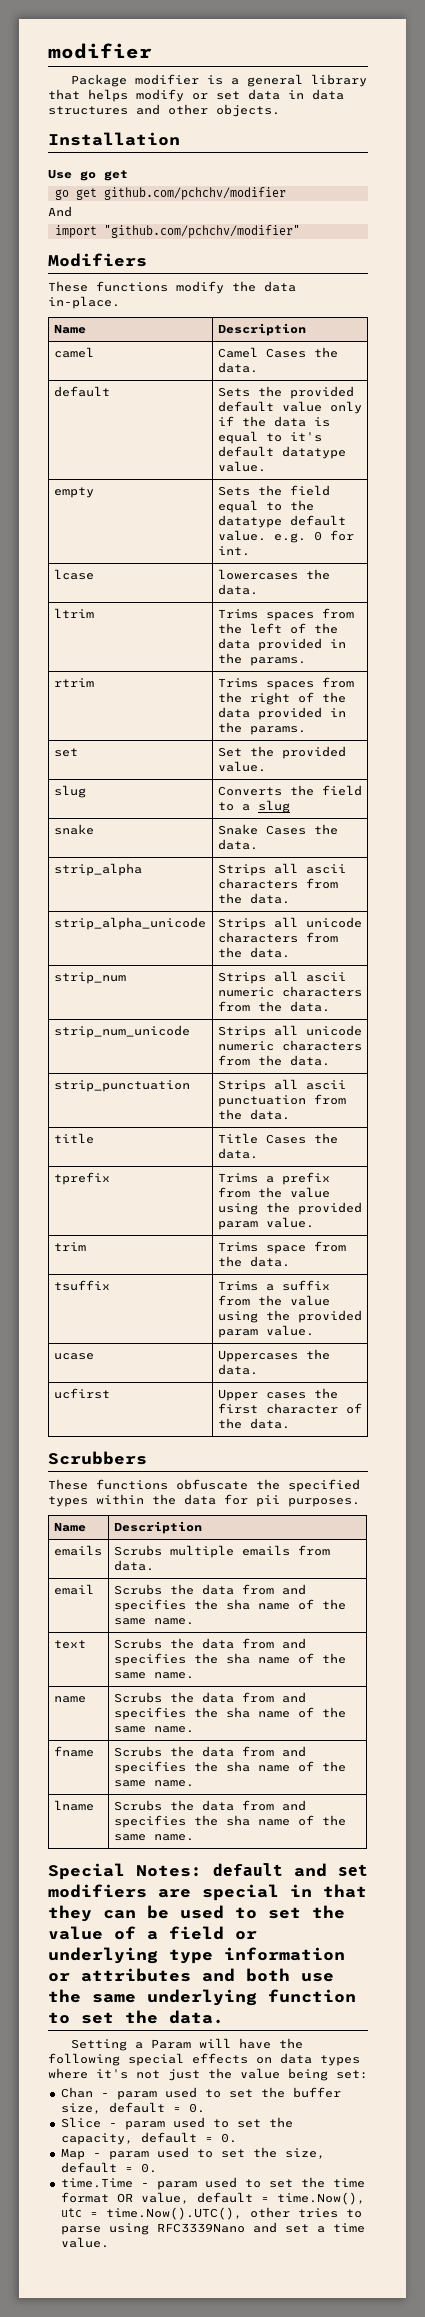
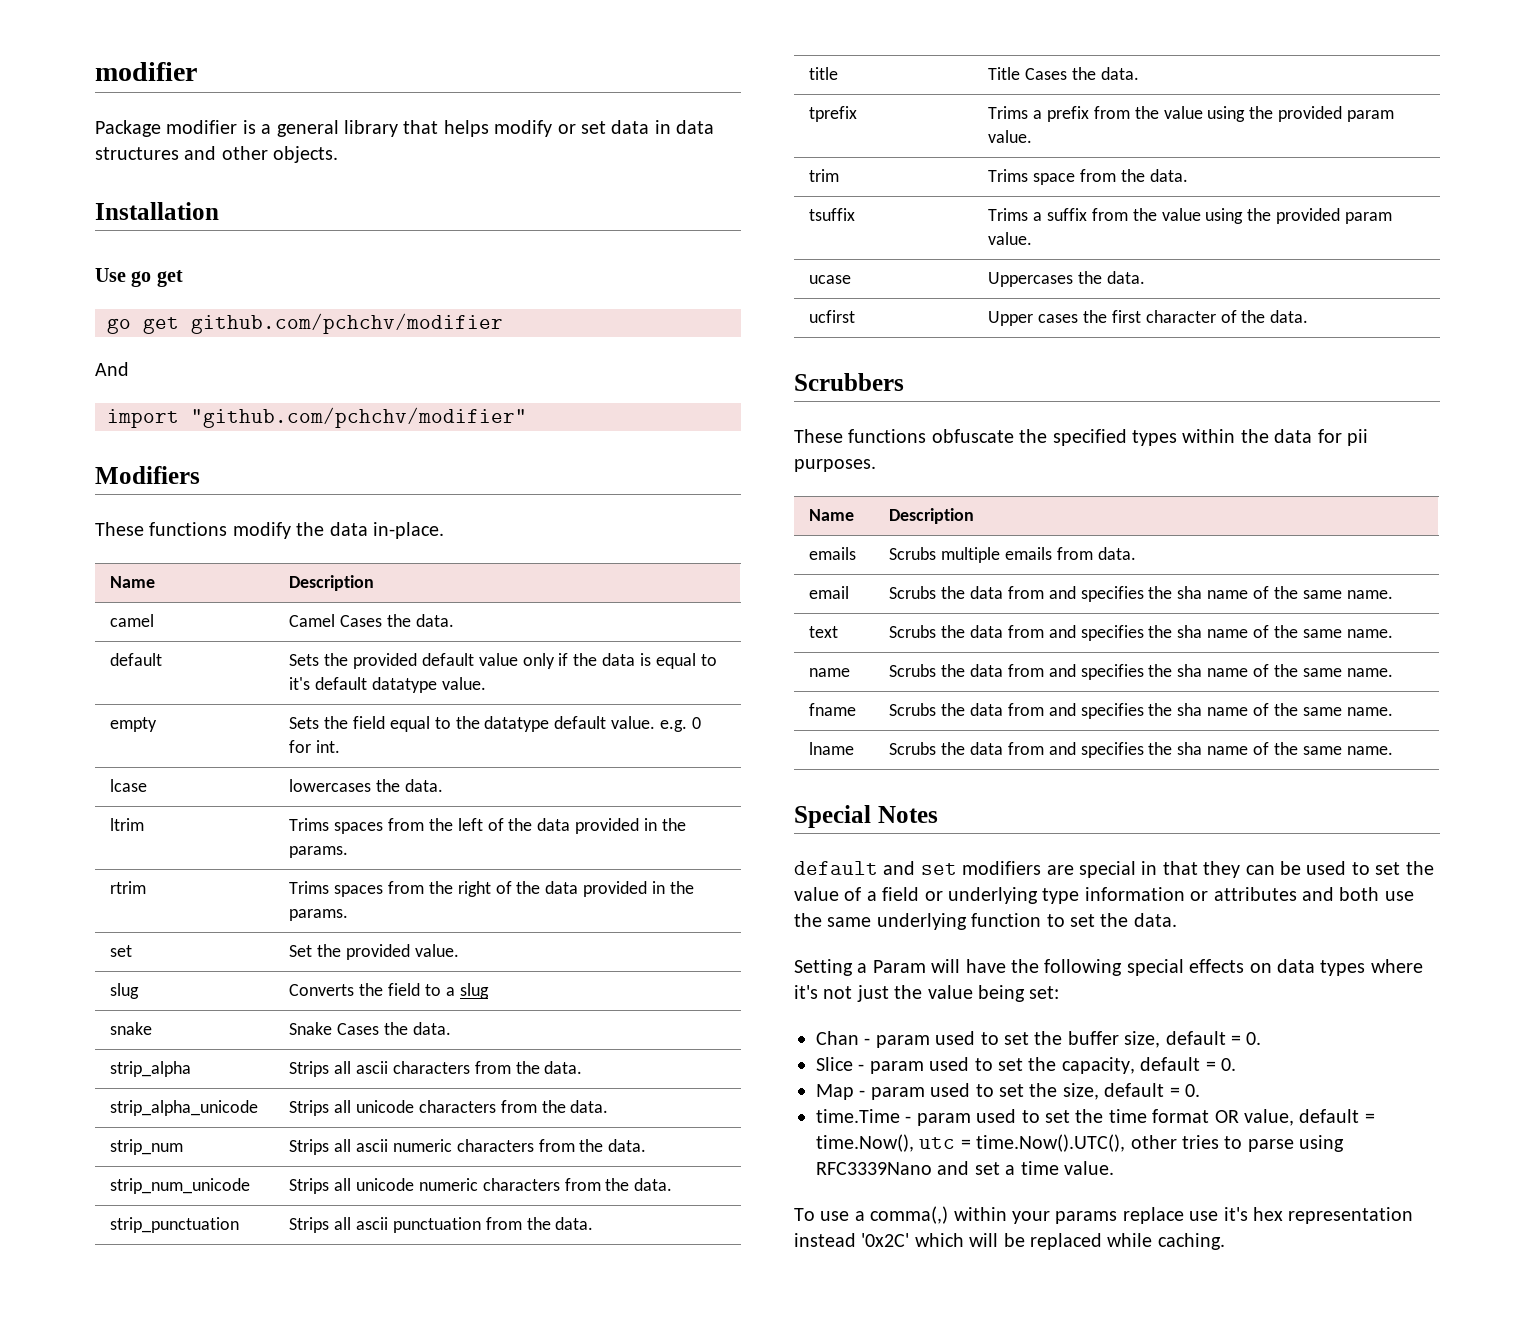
[136,1865,202,1877] Notes: -> [877,806,938,823] Notes //
(109, 2242) none -> [794,1206,1414,1224] [794,1233,1225,1250] // To use a comma(,) within your params replace use it's hex representation instead '0x2C' which will be replaced while caching.

